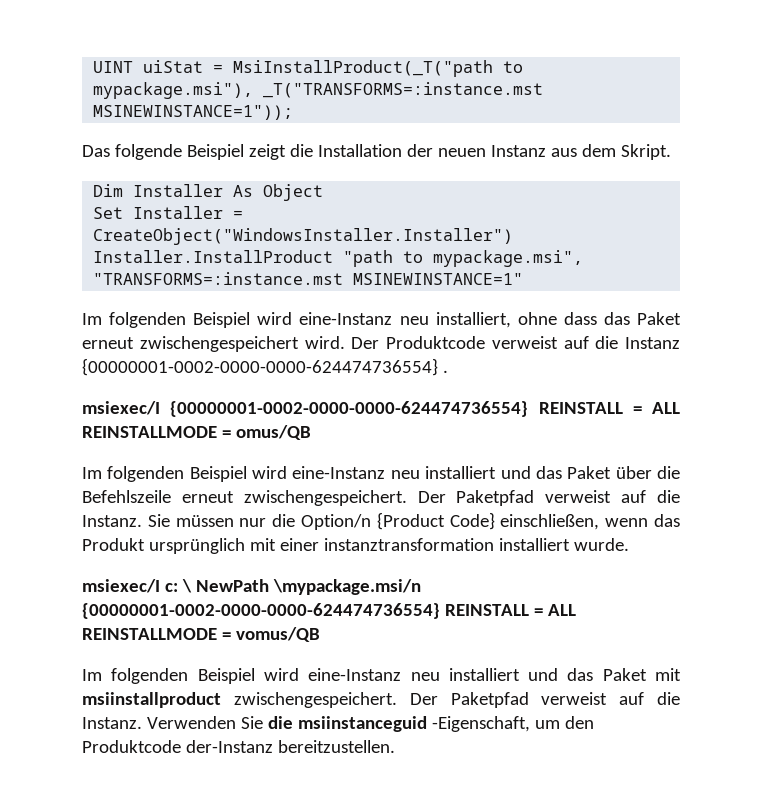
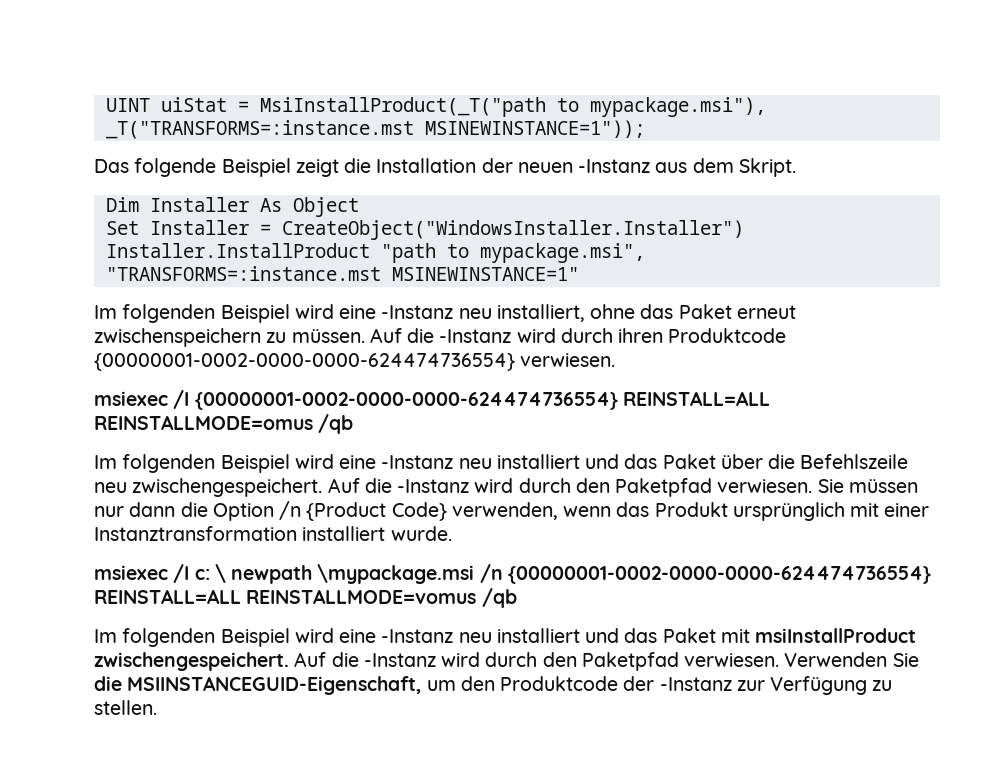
[490,145,546,157] Instanz -> [578,159,651,173] -Instanz
[299,312,393,325] eine-Instanz -> [339,305,454,319] eine -Instanz
[563,312,597,325] dass -> (636, 311) none
[139,336,680,352] [82,358,448,376] [82,401,680,417] [82,425,311,440] [82,466,386,482] zwischengespeichert wird. Der Produktcode verweist auf die Instanz {00000001-0002-0000-0000-624474736554} . // msiexec/I {00000001-0002-0000-0000-624474736554} REINSTALL = ALL REINSTALLMODE = omus/QB // Im folgenden Beispiel wird eine-Instanz -> [94,328,787,347] [94,353,616,371] [94,390,770,410] [94,414,354,434] [94,454,454,473] zwischenspeichern zu müssen. Auf die -Instanz wird durch ihren Produktcode {00000001-0002-0000-0000-624474736554} verwiesen. // msiexec /I {00000001-0002-0000-0000-624474736554} REINSTALL=ALL REINSTALLMODE=omus /qb // Im folgenden Beispiel wird eine -Instanz
[181,490,680,506] [82,514,371,530] erneut zwischengespeichert. Der Paketpfad verweist auf die Instanz. Sie müssen nur die Option/n -> [94,478,918,497] [94,501,302,521] neu zwischengespeichert. Auf die -Instanz wird durch den Paketpfad verwiesen. Sie müssen nur dann die Option /n
[500,514,600,530] einschließen, -> [451,502,558,520] verwenden,
[323,538,494,551] instanztransformation -> [94,526,297,541] Instanztransformation
[82,579,421,595] [82,603,576,619] [82,627,320,642] [82,668,402,684] msiexec/I c: \ NewPath \mypackage.msi/n {00000001-0002-0000-0000-624474736554} REINSTALL = ALL REINSTALLMODE = vomus/QB // Im folgenden Beispiel wird eine-Instanz -> [94,564,931,584] [94,588,517,608] [94,628,454,647] msiexec /I c: \ newpath \mypackage.msi /n {00000001-0002-0000-0000-624474736554} REINSTALL=ALL REINSTALLMODE=vomus /qb // Im folgenden Beispiel wird eine -Instanz
[82,692,680,708] [82,717,142,729] msiinstallproduct zwischengespeichert. Der Paketpfad verweist auf die Instanz. -> [755,628,917,643] [94,652,780,671] msiInstallProduct zwischengespeichert. Auf die -Instanz wird durch den Paketpfad verwiesen.
[297,716,530,732] msiinstanceguid -Eigenschaft, -> [127,676,422,695] MSIINSTANCEGUID-Eigenschaft,
[185,740,395,753] der-Instanz bereitzustellen. -> [623,676,893,695] [94,700,157,715] der -Instanz zur Verfügung zu stellen.

